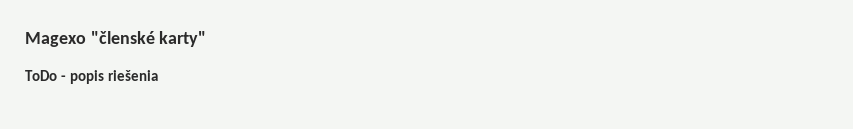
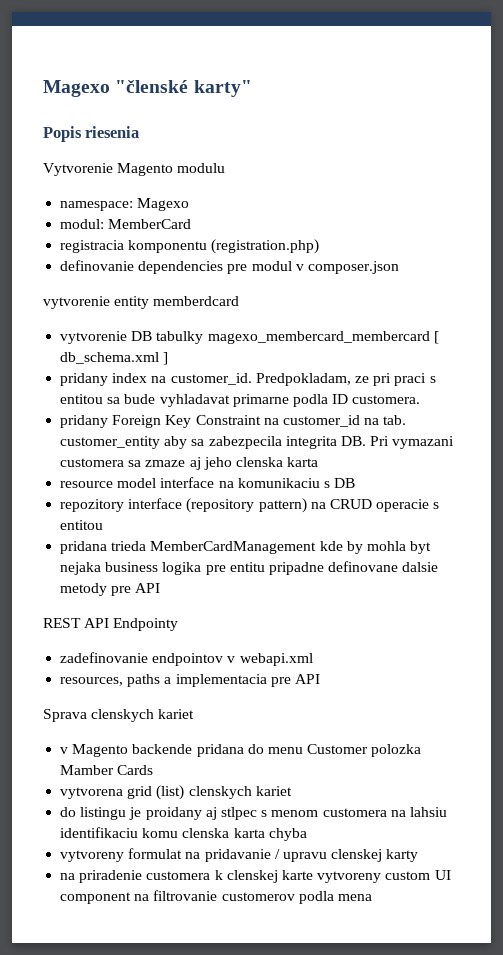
[25,70,159,84] ToDo - popis riešenia -> [43,126,140,142] [43,163,226,176] [60,198,190,211] [60,219,192,229] [60,239,320,254] [60,260,399,274] [43,296,240,309] [60,331,439,344] [60,352,169,365] [60,373,436,386] [60,394,421,407] [60,415,407,428] [60,436,455,449] [60,457,319,470] [60,477,356,488] [60,498,440,513] [60,520,104,530] [60,541,432,554] [60,561,439,575] [60,583,161,596] [43,618,179,631] [60,652,313,666] [60,674,320,687] [43,709,195,722] [60,744,422,757] [60,765,154,775] [60,785,292,800] [60,807,447,820] [60,827,307,841] [60,848,419,862] [60,870,451,883] [60,890,372,904] Popis riesenia // Vytvorenie Magento modulu // namespace: Magexo // modul: MemberCard // registracia komponentu (registration.php) // definovanie dependencies pre modul v composer.json // vytvorenie entity memberdcard // vytvorenie DB tabulky magexo_membercard_membercard [ db_schema.xml ] // pridany index na customer_id. Predpokladam, ze pri praci s entitou sa bude vyhladavat primarne podla ID customera. // pridany Foreign Key Constraint na customer_id na tab. customer_entity aby sa zabezpecila integrita DB. Pri vymazani customera sa zmaze aj jeho clenska karta // resource model interface na komunikaciu s DB // repozitory interface (repository pattern) na CRUD operacie s entitou // pridana trieda MemberCardManagement kde by mohla byt nejaka business logika pre entitu pripadne definovane dalsie metody pre API // REST API Endpointy // zadefinovanie endpointov v webapi.xml // resources, paths a implementacia pre API // Sprava clenskych kariet // v Magento backende pridana do menu Customer polozka Mamber Cards // vytvorena grid (list) clenskych kariet // do listingu je proidany aj stlpec s menom customera na lahsiu identifikaciu komu clenska karta chyba // vytvoreny formulat na pridavanie / upravu clenskej karty // na priradenie customera k clenskej karte vytvoreny custom UI component na filtrovanie customerov podla mena

